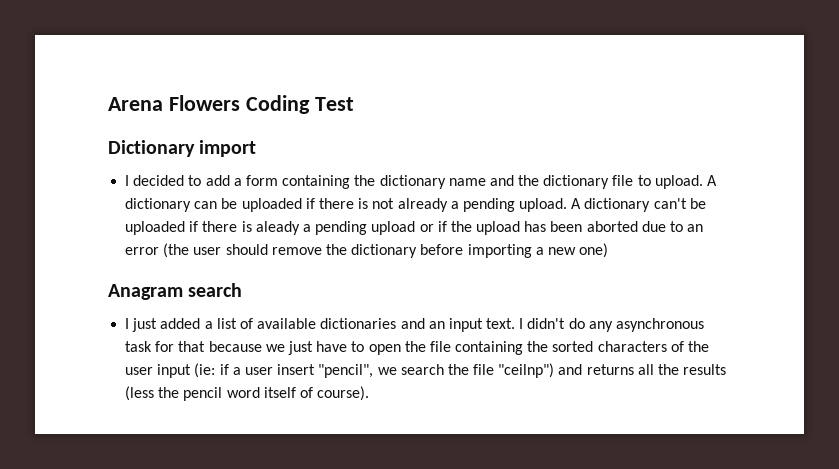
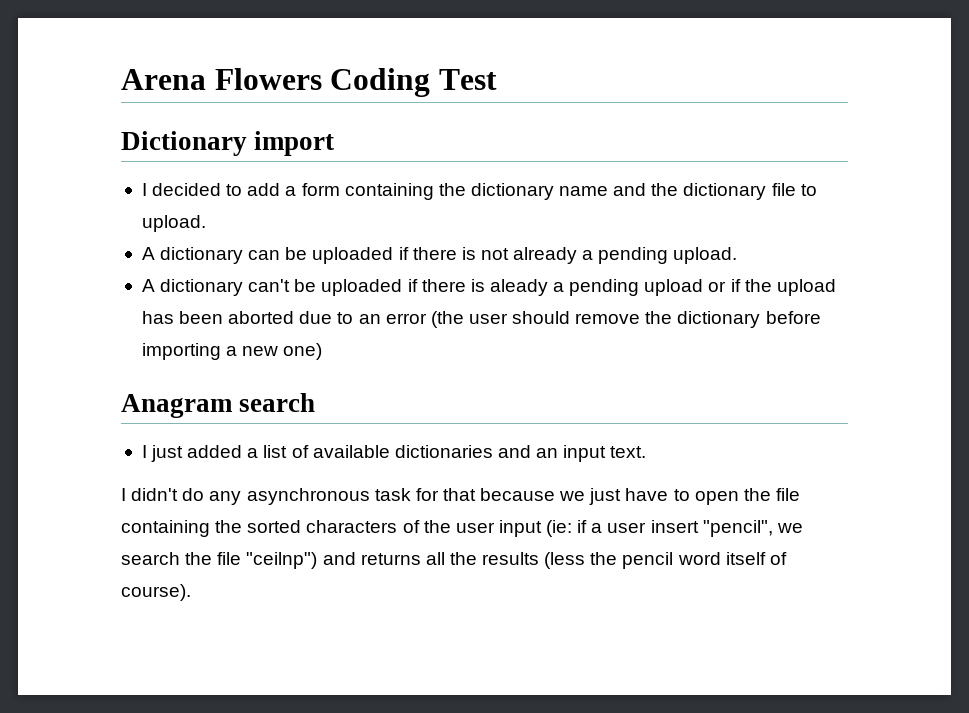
(703, 182) none -> (206, 223) //
(568, 205) none -> (738, 255) //
(516, 323) none -> (647, 452) //

